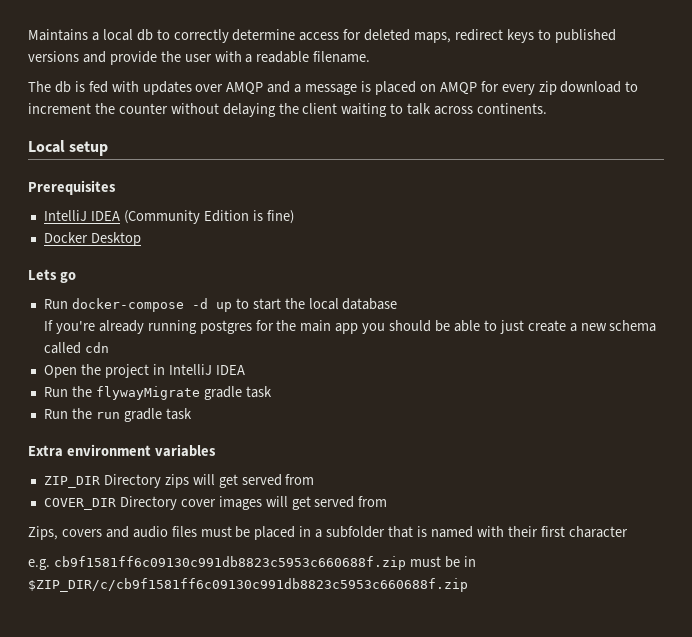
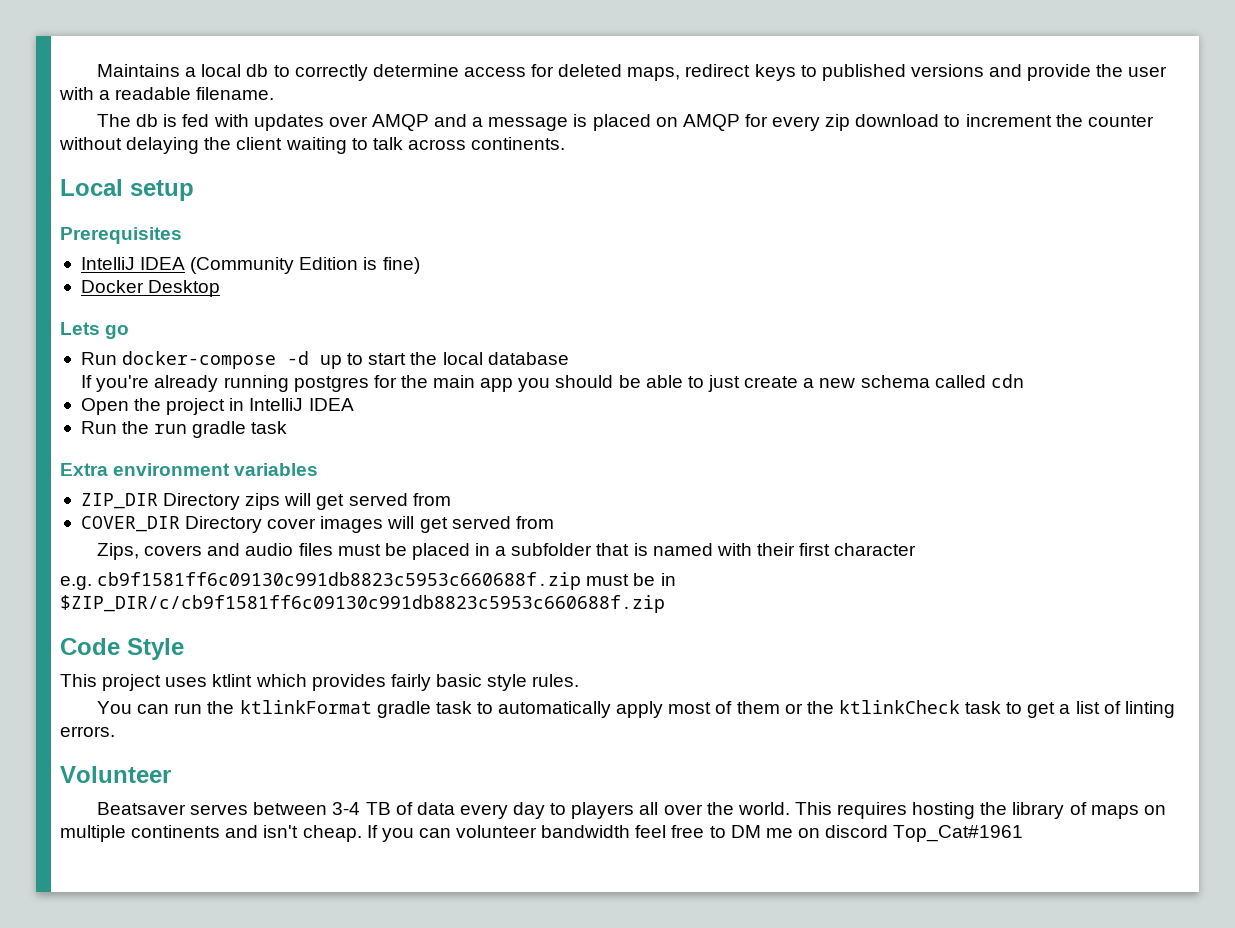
[43,386,272,400] // Run the flywayMigrate gradle task -> (354, 404) none
(468, 585) none -> [60,638,184,660] [60,674,580,691] [97,700,1175,718] [60,726,115,737] [60,766,171,783] [97,802,1166,819] [60,825,1024,842] // Code Style // This project uses ktlint which provides fairly basic style rules. // You can run the ktlinkFormat gradle task to automatically apply most of them or the ktlinkCheck task to get a list of linting errors. // Volunteer // Beatsaver serves between 3-4 TB of data every day to players all over the world. This requires hosting the library of maps on multiple continents and isn't cheap. If you can volunteer bandwidth feel free to DM me on discord Top_Cat#1961

